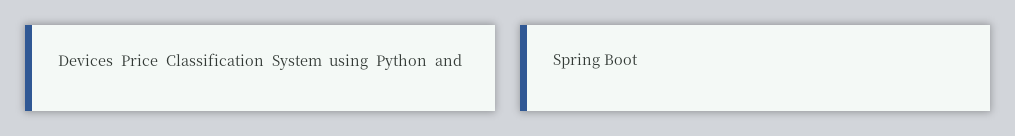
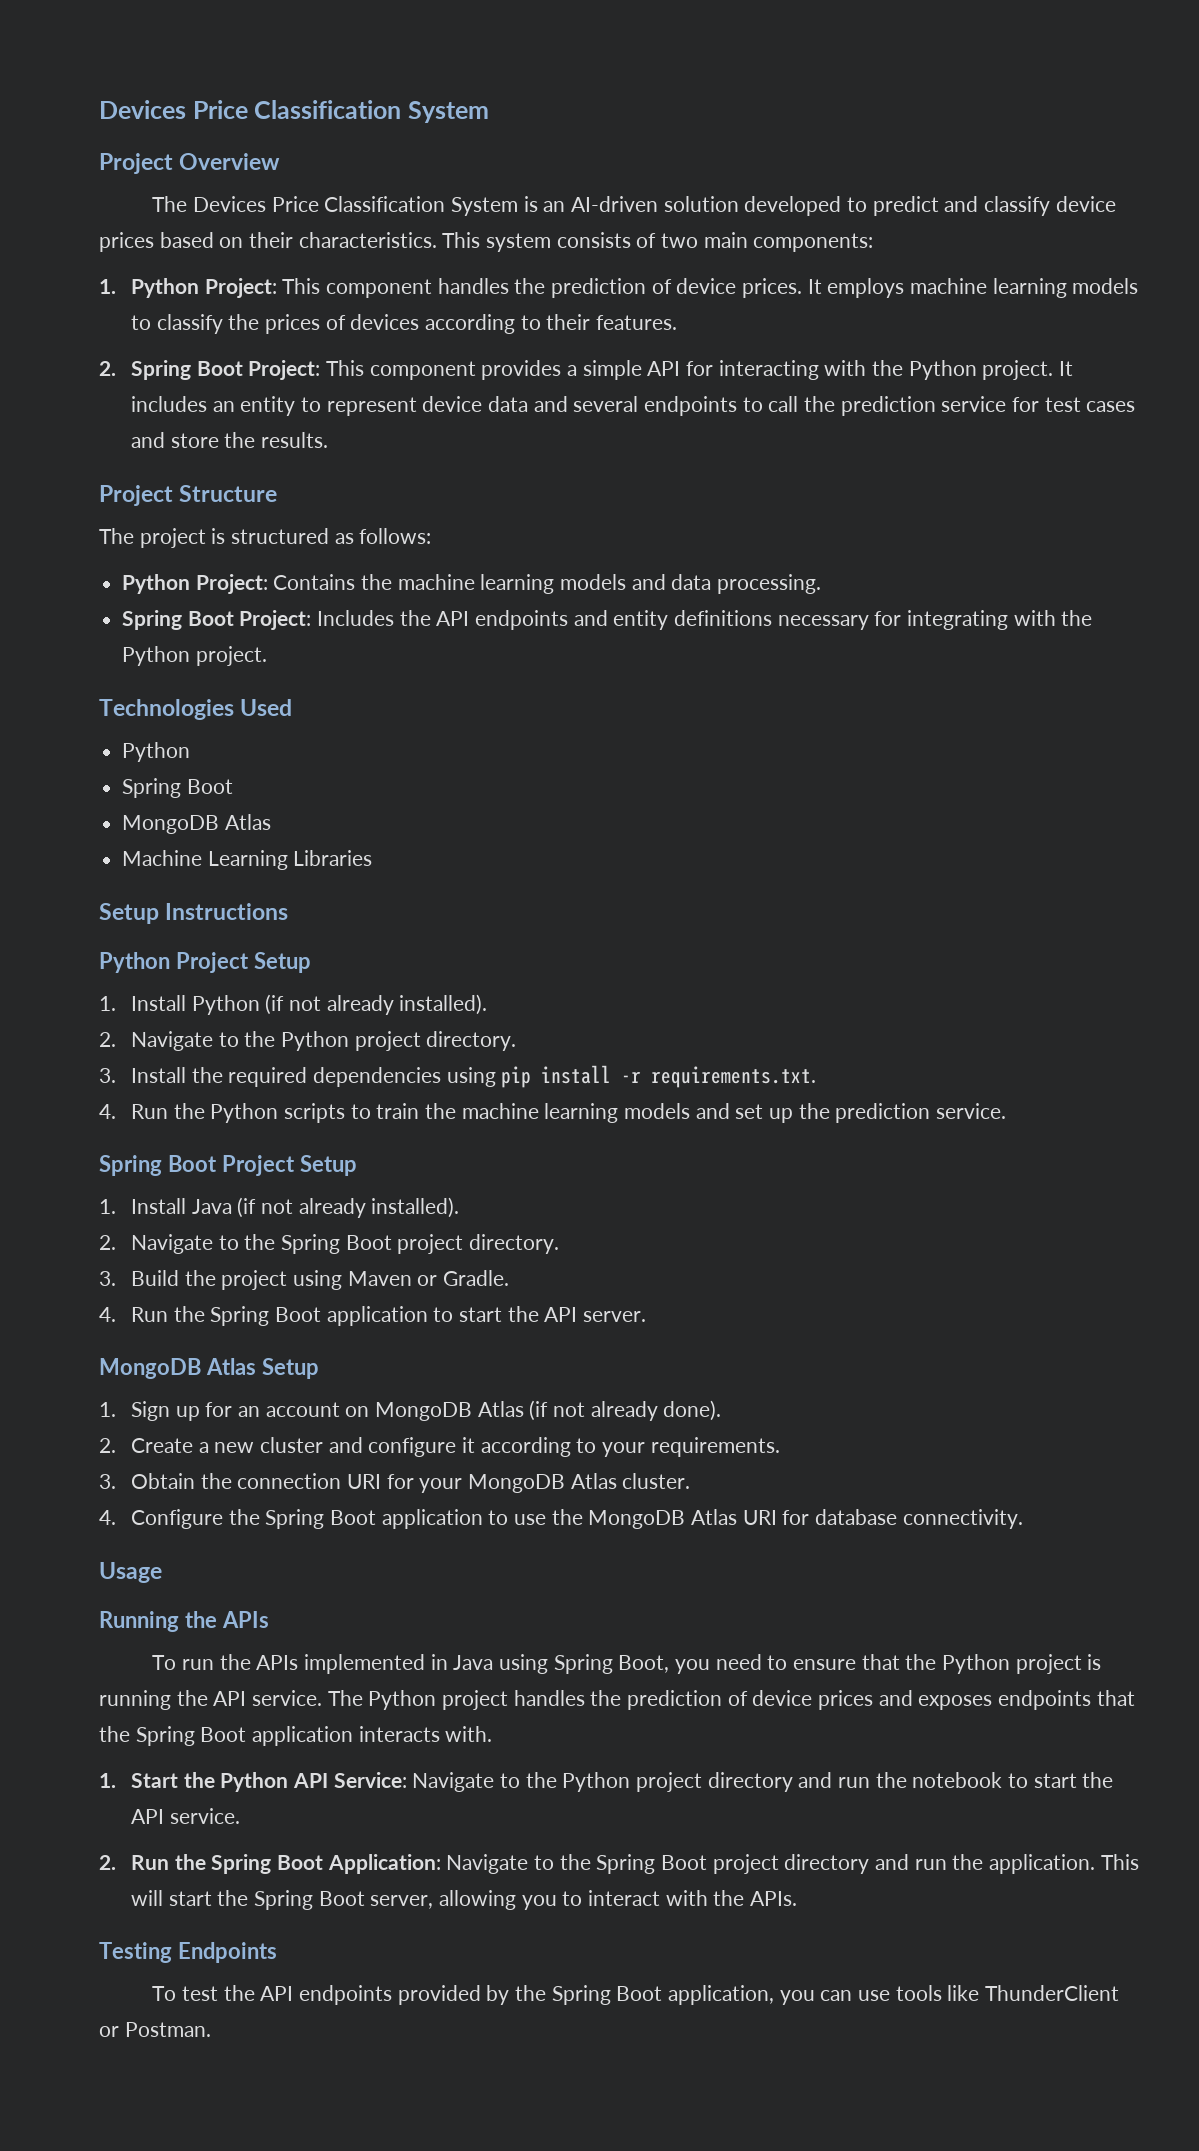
[58,53,638,70] Devices Price Classification System using Python and Spring Boot -> [99,100,489,123] [99,153,281,174] [152,196,1116,216] [99,232,874,252] [99,278,1139,298] [131,314,678,334] [99,360,1074,380] [131,396,1136,416] [131,432,329,448] [99,485,278,506] [99,528,432,548] [122,574,822,594] [122,610,1093,630] [122,646,267,666] [99,699,293,720] [122,742,191,762] [122,778,233,798] [122,814,271,834] [122,850,373,870] [99,903,289,924] [99,952,311,973] [99,994,488,1015] [99,1031,517,1051] [99,1065,817,1088] [99,1103,1007,1123] [99,1155,357,1176] [99,1197,460,1218] [99,1234,560,1254] [99,1270,510,1290] [99,1306,647,1326] [99,1358,319,1379] [99,1400,722,1421] [99,1437,780,1457] [99,1473,691,1493] [99,1509,1023,1529] [99,1562,162,1583] [99,1611,269,1632] [152,1654,1102,1674] [99,1690,1135,1710] [99,1726,493,1746] [99,1772,1114,1792] [131,1808,240,1824] [99,1854,1139,1874] [131,1890,798,1910] [99,1942,277,1963] [152,1985,1119,2005] [99,2022,211,2037] Devices Price Classification System // Project Overview // The Devices Price Classification System is an AI-driven solution developed to predict and classify device prices based on their characteristics. This system consists of two main components: // 1. Python Project: This component handles the prediction of device prices. It employs machine learning models to classify the prices of devices according to their features. // 2. Spring Boot Project: This component provides a simple API for interacting with the Python project. It includes an entity to represent device data and several endpoints to call the prediction service for test cases and store the results. // Project Structure // The project is structured as follows: // Python Project: Contains the machine learning models and data processing. // Spring Boot Project: Includes the API endpoints and entity definitions necessary for integrating with the Python project. // Technologies Used // Python // Spring Boot // MongoDB Atlas // Machine Learning Libraries // Setup Instructions // Python Project Setup // 1. Install Python (if not already installed). // 2. Navigate to the Python project directory. // 3. Install the required dependencies using pip install -r requirements.txt. // 4. Run the Python scripts to train the machine learning models and set up the prediction service. // Spring Boot Project Setup // 1. Install Java (if not already installed). // 2. Navigate to the Spring Boot project directory. // 3. Build the project using Maven or Gradle. // 4. Run the Spring Boot application to start the API server. // MongoDB Atlas Setup // 1. Sign up for an account on MongoDB Atlas (if not already done). // 2. Create a new cluster and configure it according to your requirements. // 3. Obtain the connection URI for your MongoDB Atlas cluster. // 4. Configure the Spring Boot application to use the MongoDB Atlas URI for database connectivity. // Usage // Running the APIs // To run the APIs implemented in Java using Spring Boot, you need to ensure that the Python project is running the API service. The Python project handles the prediction of device prices and exposes endpoints that the Spring Boot application interacts with. // 1. Start the Python API Service: Navigate to the Python project directory and run the notebook to start the API service. // 2. Run the Spring Boot Application: Navigate to the Spring Boot project directory and run the application. This will start the Spring Boot server, allowing you to interact with the APIs. // Testing Endpoints // To test the API endpoints provided by the Spring Boot application, you can use tools like ThunderClient or Postman.

